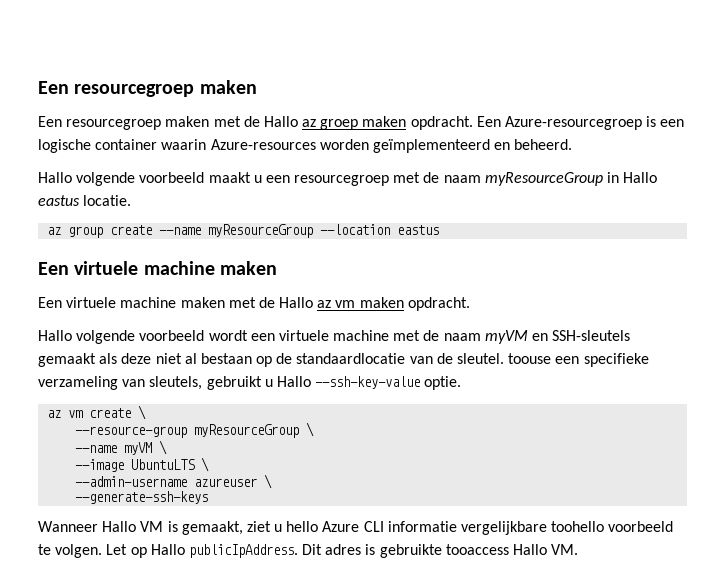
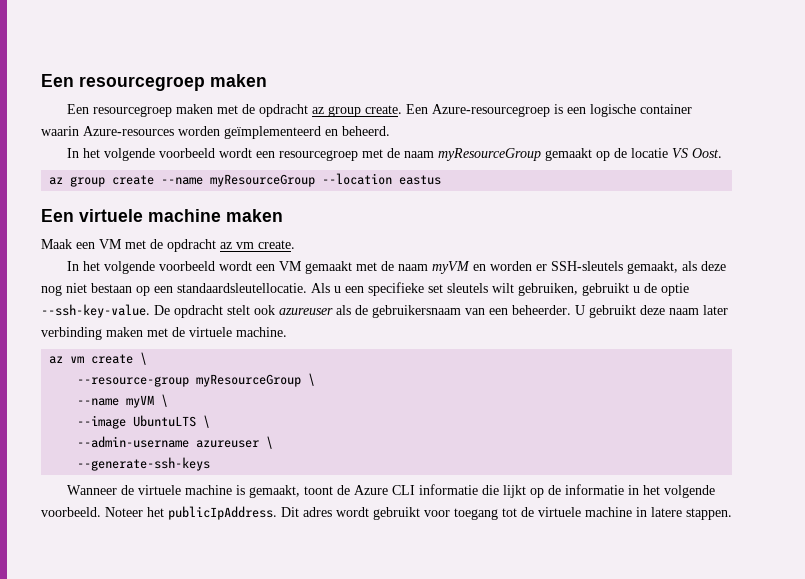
[263,116,473,130] Hallo az groep maken opdracht. -> [258,104,402,117] opdracht az group create.
[38,172,262,186] Hallo volgende voorbeeld maakt u -> [66,148,252,161] In het volgende voorbeeld wordt
[607,172,658,183] [38,195,132,206] in Hallo eastus locatie. -> [544,148,722,161] gemaakt op de locatie VS Oost.
[38,297,470,311] [38,330,390,344] Een virtuele machine maken met de Hallo az vm maken opdracht. // Hallo volgende voorbeeld wordt een virtuele machine -> [41,239,295,252] [66,261,352,274] Maak een VM met de opdracht az vm create. // In het volgende voorbeeld wordt een VM gemaakt
[552,330,631,341] [38,353,649,367] [38,376,462,390] SSH-sleutels gemaakt als deze niet al bestaan op de standaardlocatie van de sleutel. toouse een specifieke verzameling van sleutels, gebruikt u Hallo --ssh-key-value optie. -> [489,261,726,274] [41,282,689,296] [41,304,728,318] [41,327,287,340] worden er SSH-sleutels gemaakt, als deze nog niet bestaan op een standaardsleutellocatie. Als u een specifieke set sleutels wilt gebruiken, gebruikt u de optie --ssh-key-value. De opdracht stelt ook azureuser als de gebruikersnaam van een beheerder. U gebruikt deze naam later verbinding maken met de virtuele machine.
[102,521,674,535] [38,544,579,558] Hallo VM is gemaakt, ziet u hello Azure CLI informatie vergelijkbare toohello voorbeeld te volgen. Let op Hallo publicIpAddress. Dit adres is gebruikte tooaccess Hallo VM. -> [120,484,715,498] [41,506,732,520] de virtuele machine is gemaakt, toont de Azure CLI informatie die lijkt op de informatie in het volgende voorbeeld. Noteer het publicIpAddress. Dit adres wordt gebruikt voor toegang tot de virtuele machine in latere stappen.

